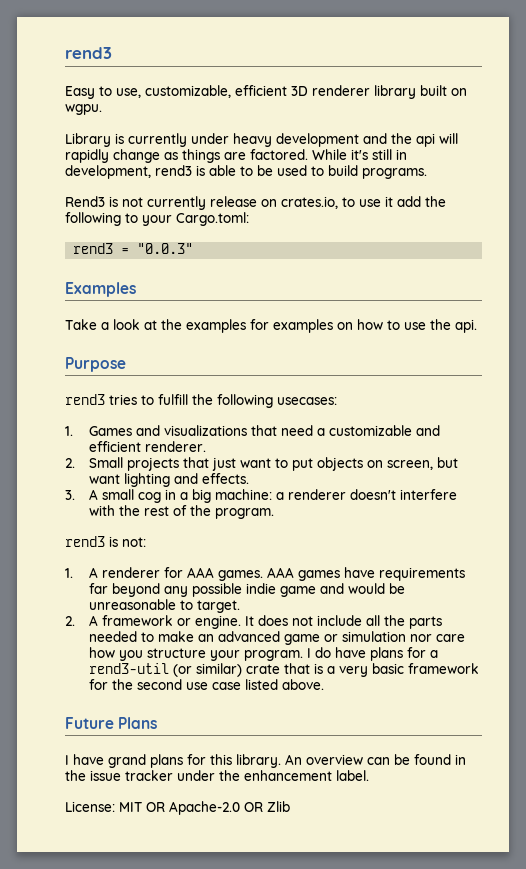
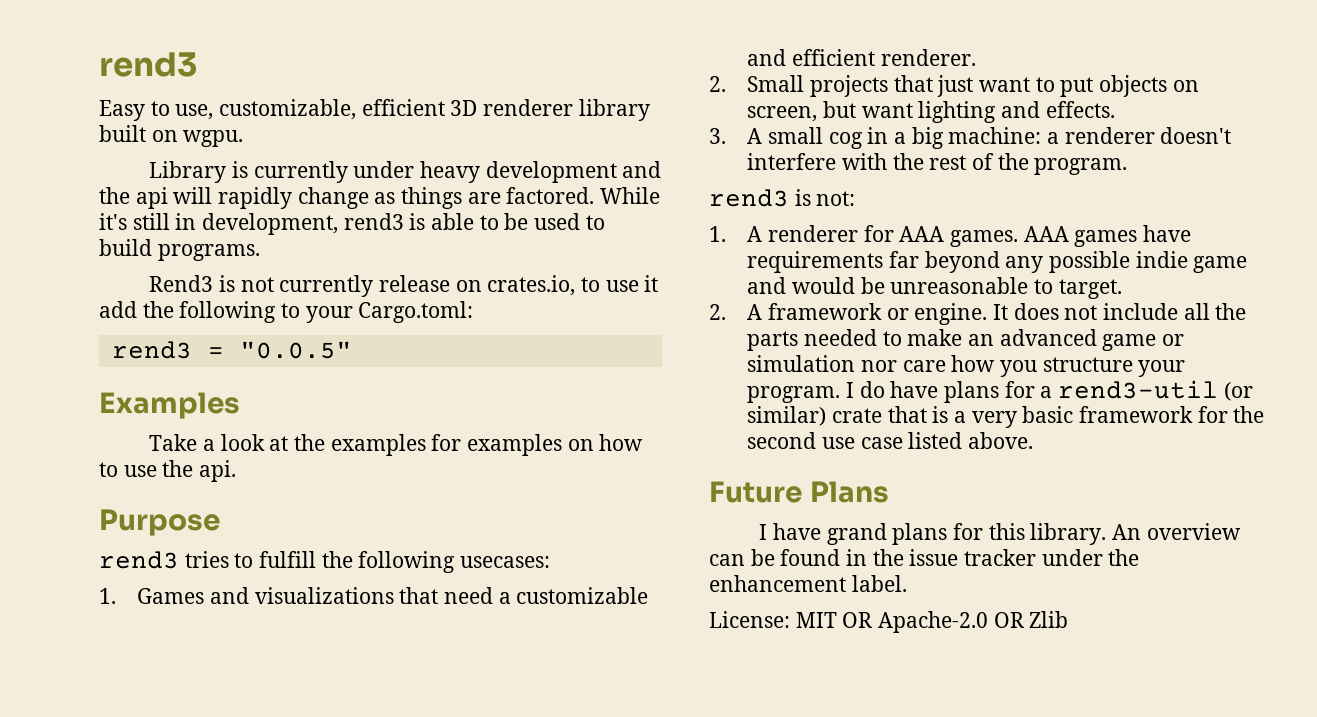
[137,243,194,254] "0.0.3" -> [239,341,352,359] "0.0.5"

